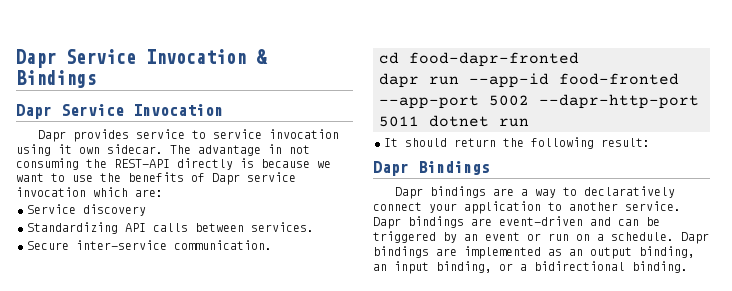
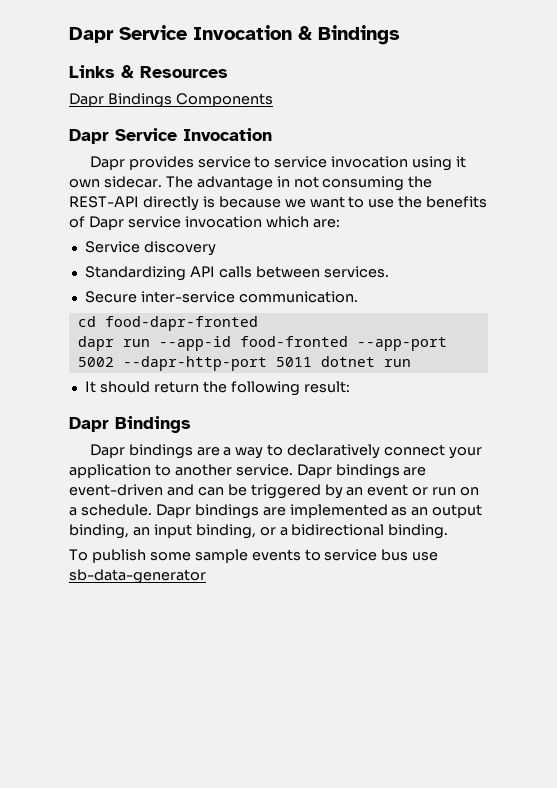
(96, 79) none -> [69,65,228,78] [69,93,273,108] // Links & Resources // Dapr Bindings Components
(688, 267) none -> [69,549,439,563] [69,569,206,584] // To publish some sample events to service bus use sb-data-generator

